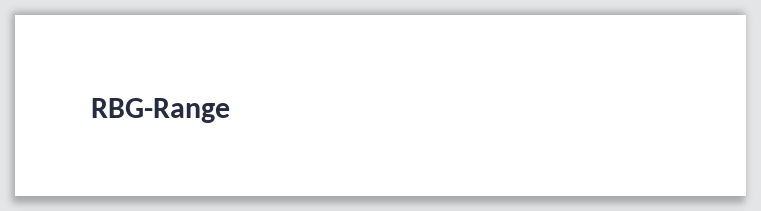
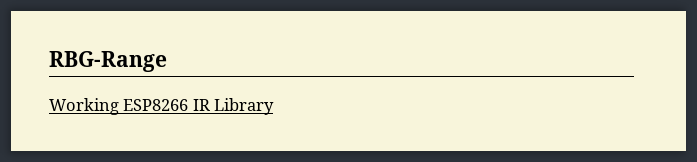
(230, 110) none -> [49,98,275,115] // Working ESP8266 IR Library

